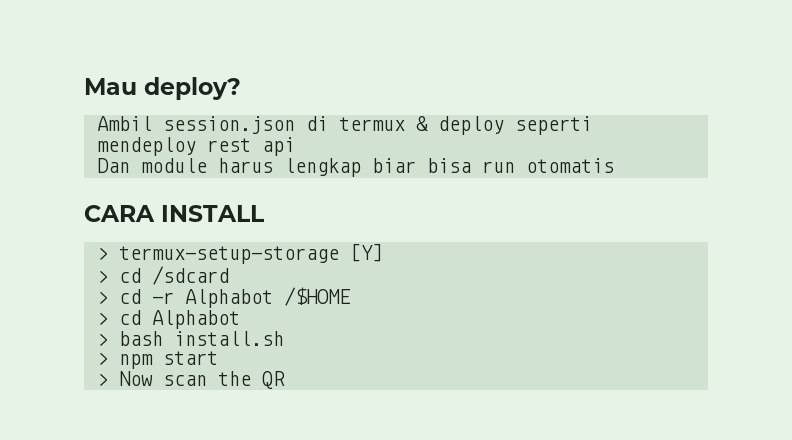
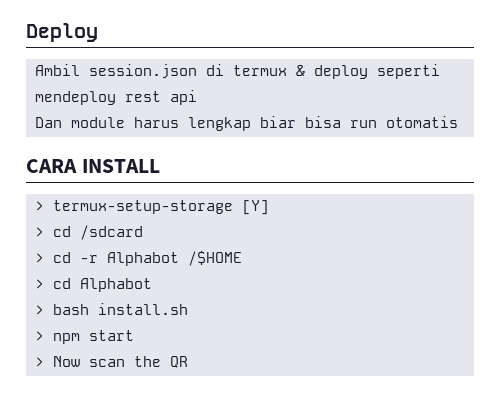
[84,77,241,100] Mau deploy? -> [26,23,98,42] Deploy

